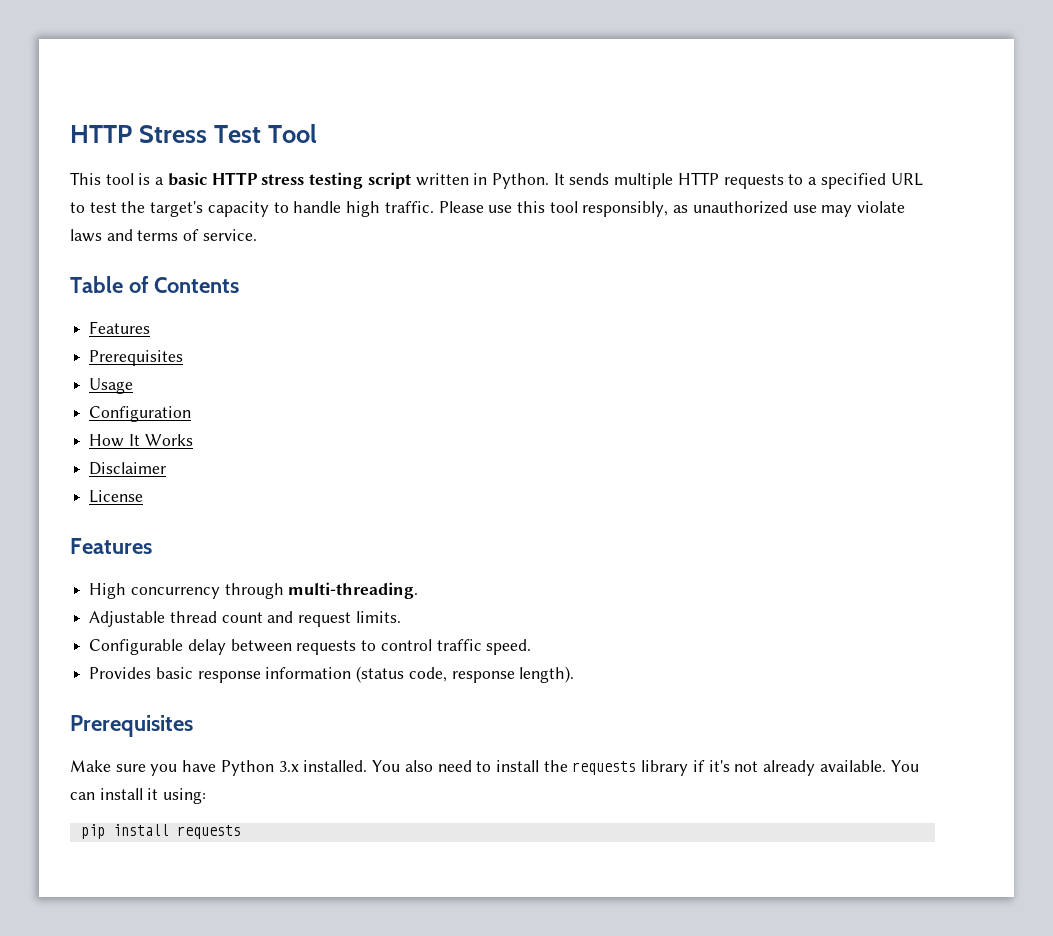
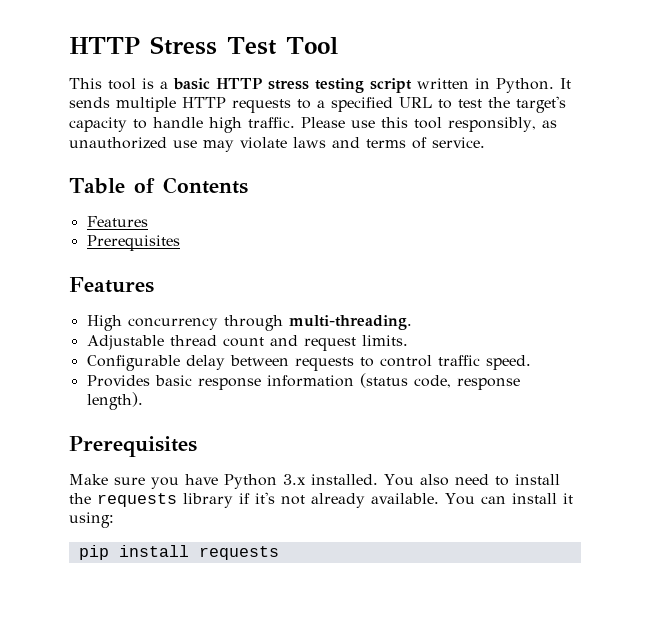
[89,378,134,394] [89,406,192,422] [89,434,193,447] [89,462,167,475] [89,490,144,503] // Usage // Configuration // How It Works // Disclaimer // License -> (180, 243) none

